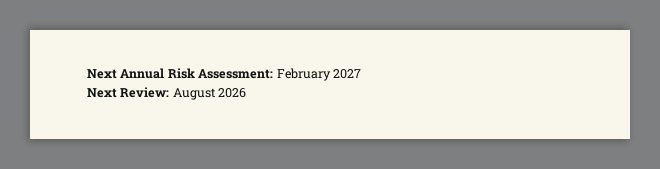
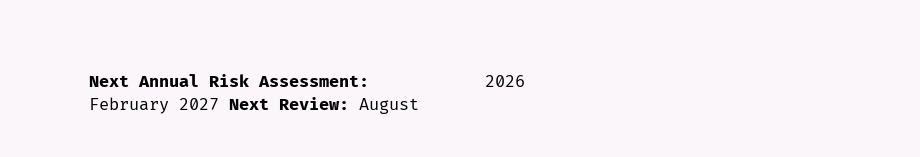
(361, 74) // -> (219, 104) none

